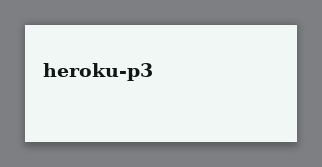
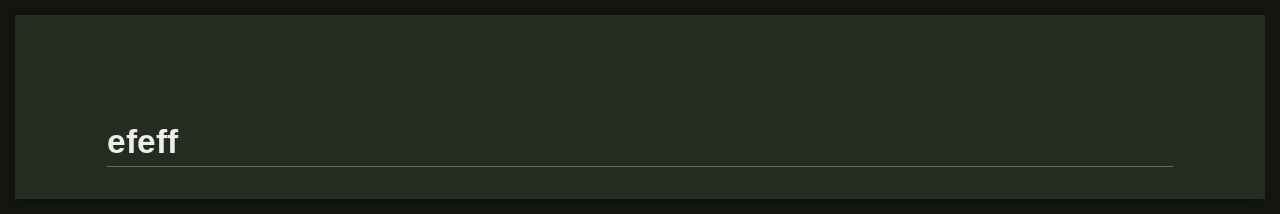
[43,63,153,81] heroku-p3 -> [107,129,179,153] efeff

